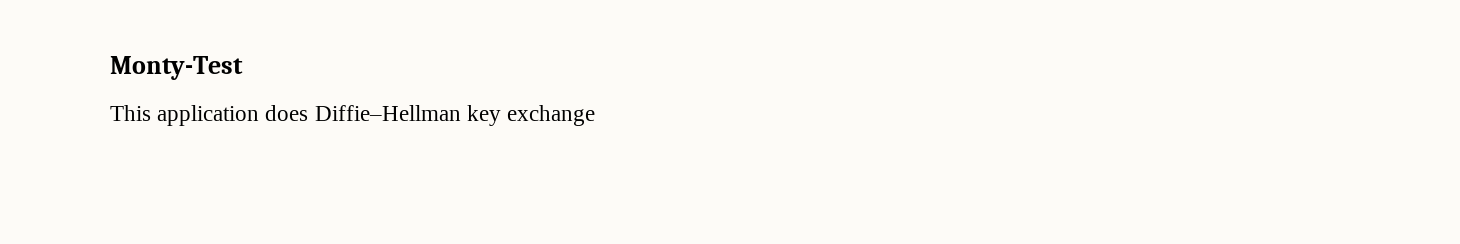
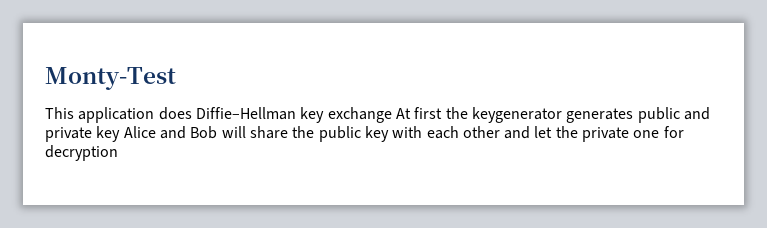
(596, 115) none -> [395,107,710,123] [45,126,684,142] [45,145,118,161] At first the keygenerator generates public and private key Alice and Bob will share the public key with each other and let the private one for decryption

